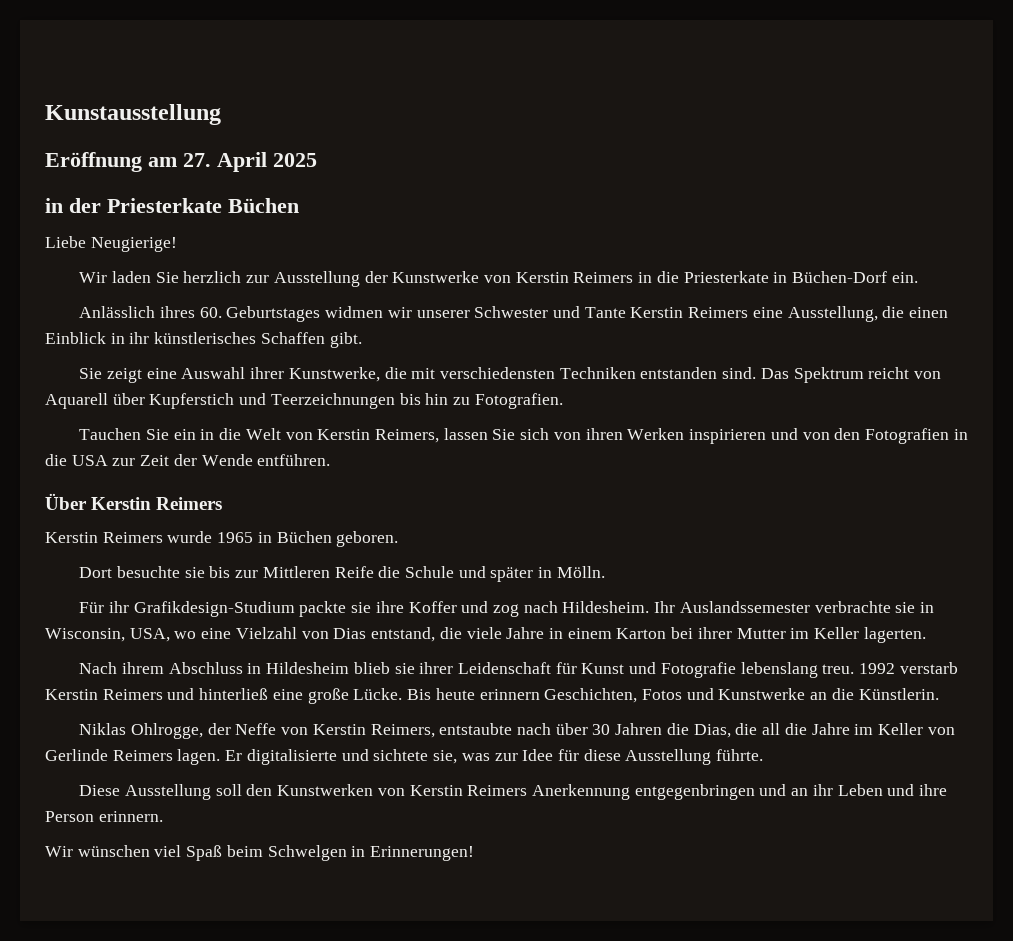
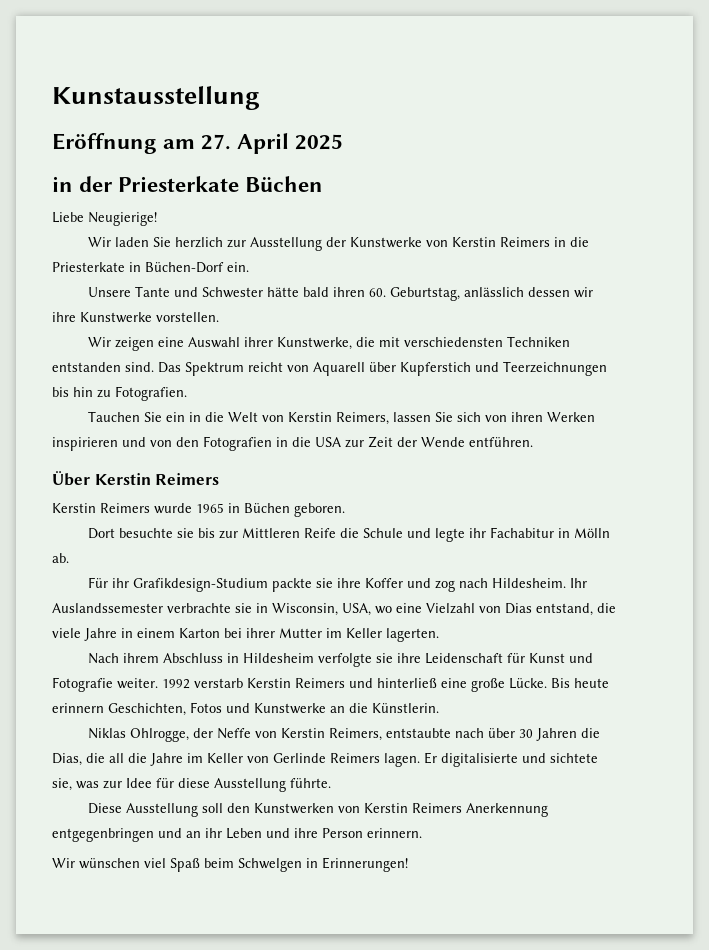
[79,306,949,322] [45,332,362,348] [79,368,142,383] Anlässlich ihres 60. Geburtstages widmen wir unserer Schwester und Tante Kerstin Reimers eine Ausstellung, die einen Einblick in ihr künstlerisches Schaffen gibt. // Sie zeigt -> [88,286,594,301] [52,312,219,323] [88,337,155,351] Unsere Tante und Schwester hätte bald ihren 60. Geburtstag, anlässlich dessen wir ihre Kunstwerke vorstellen. // Wir zeigen
[490,566,605,582] später in Mölln. -> [435,527,611,542] [52,553,69,563] legte ihr Fachabitur in Mölln ab.
[353,662,454,674] blieb sie ihrer -> [318,653,422,667] verfolgte sie ihre
[740,662,855,678] lebenslang treu. -> [117,678,158,689] weiter.

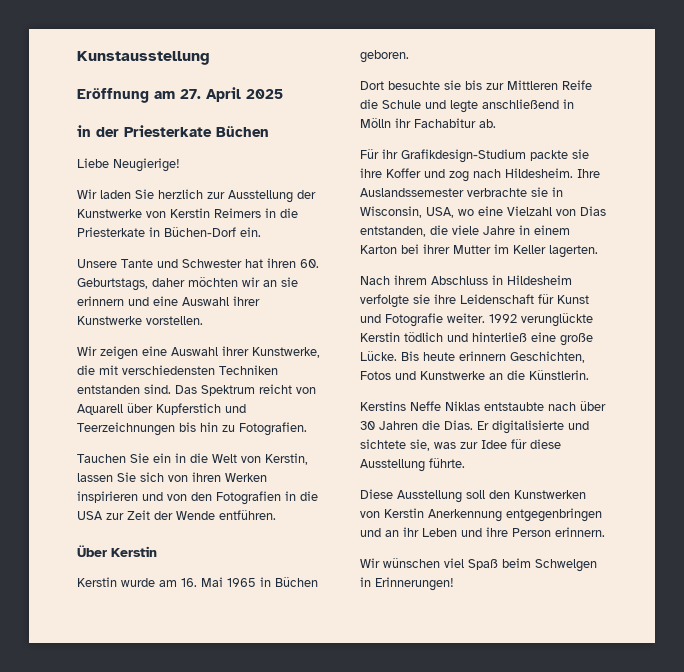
[267,287,594,301] [52,312,76,322] hätte bald ihren 60. Geburtstag, anlässlich dessen wir ihre -> [245,258,319,268] [77,277,298,291] [77,296,260,306] hat ihren 60. Geburtstags, daher möchten wir an sie erinnern und eine Auswahl ihrer
[288,412,390,425] Kerstin Reimers, -> [265,453,308,465] Kerstin,
[155,473,220,485] [52,503,192,514] Reimers // Kerstin Reimers wurde -> [77,577,223,587] // Kerstin wurde am 16. Mai
[469,527,611,538] ihr Fachabitur in Mölln -> [482,99,574,109] [360,118,476,128] anschließend in Mölln ihr Fachabitur
[570,578,588,588] Ihr -> [577,169,600,178] Ihre
[536,603,593,616] entstand, -> [360,226,426,237] entstanden,
[194,678,345,688] verstarb Kerstin Reimers -> [521,313,593,327] [360,332,443,342] verunglückte Kerstin tödlich
[88,728,383,742] Niklas Ohlrogge, der Neffe von Kerstin Reimers, -> [360,401,480,411] Kerstins Neffe Niklas
[52,753,420,767] Dias, die all die Jahre im Keller von Gerlinde Reimers lagen. -> [444,420,473,430] Dias.
[412,803,463,813] Reimers -> (424, 513) none

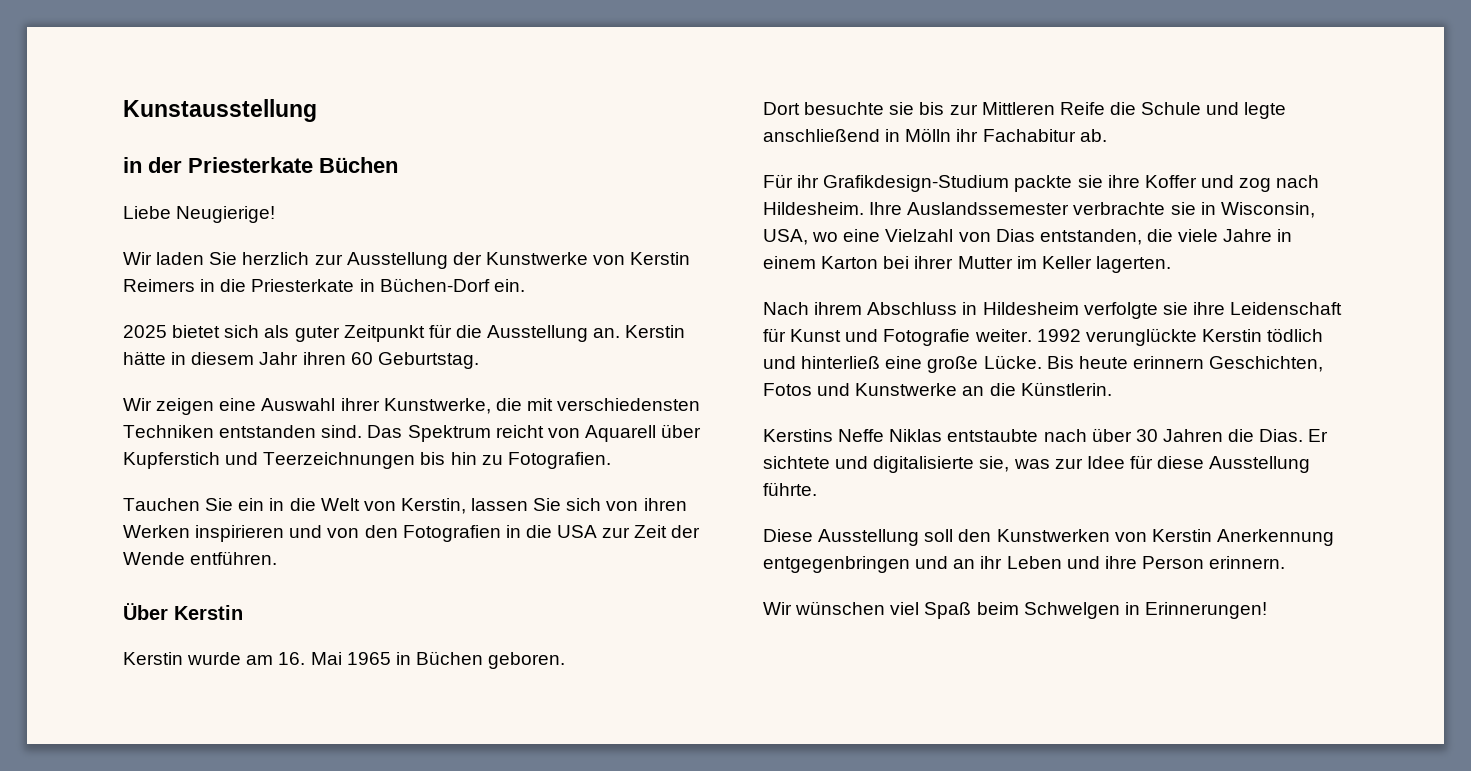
[77,87,283,103] // Eröffnung am 27. April 2025 -> (317, 110) none
[77,258,319,268] [77,277,298,291] [77,296,260,306] [77,316,203,325] Unsere Tante und Schwester hat ihren 60. Geburtstags, daher möchten wir an sie erinnern und eine Auswahl ihrer Kunstwerke vorstellen. -> [123,324,686,342] [123,351,479,369] 2025 bietet sich als guter Zeitpunkt für die Ausstellung an. Kerstin hätte in diesem Jahr ihren 60 Geburtstag.
[492,420,589,434] [360,439,406,449] digitalisierte und sichtete -> [763,456,975,473] sichtete und digitalisierte

